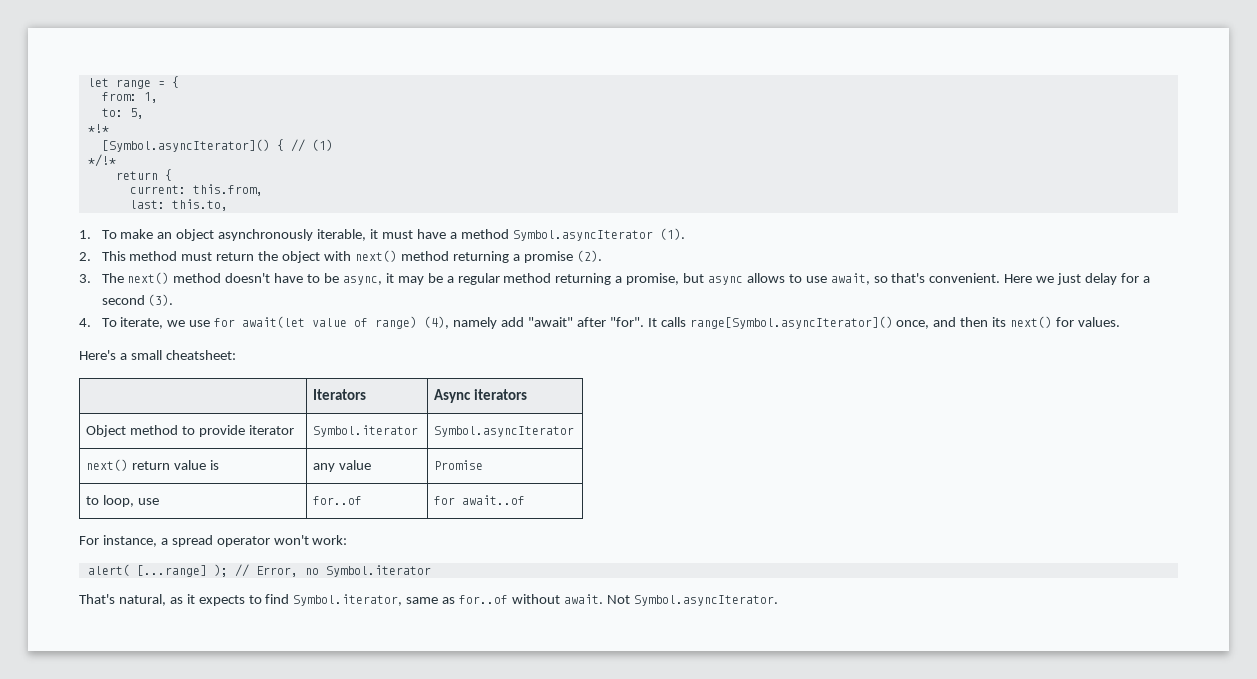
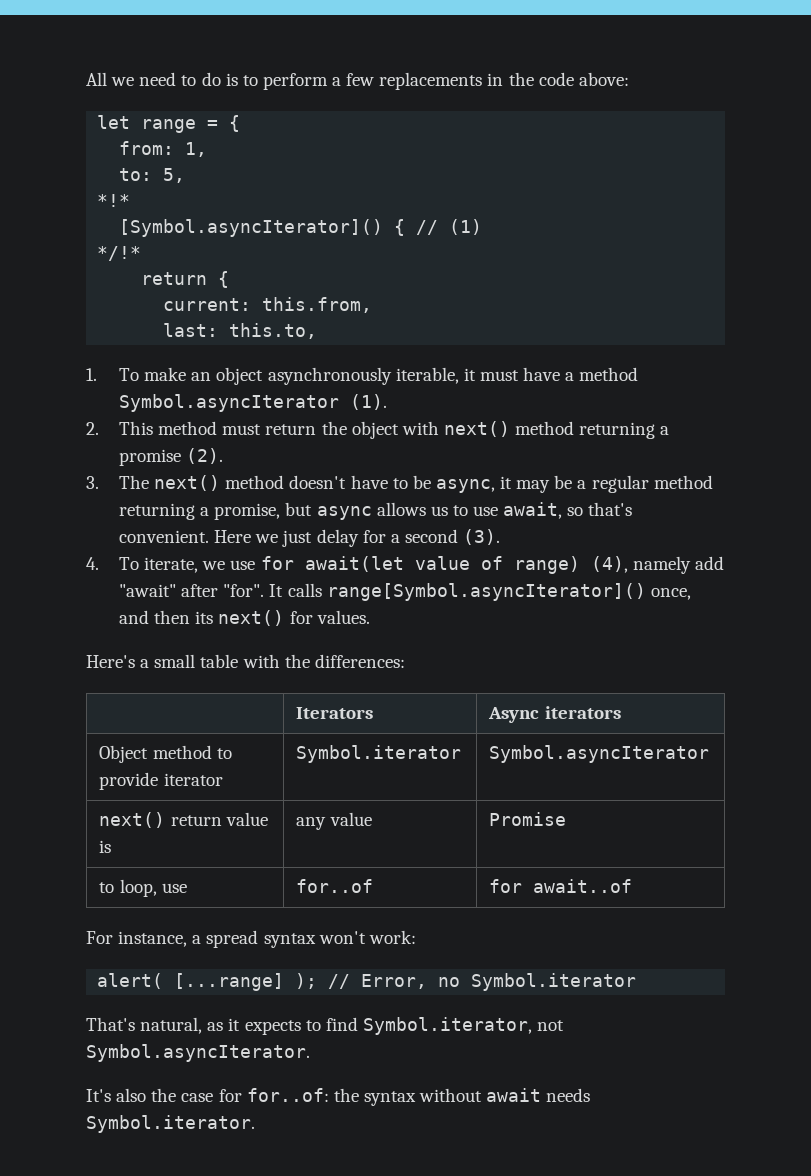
(87, 82) none -> [86,72,629,90] All we need to do is to perform a few replacements in the code above: //
(785, 278) none -> [430,506,448,516] us
[165,350,236,360] cheatsheet: -> [200,654,405,668] table with the differences:
[216,536,270,547] operator -> [263,933,316,948] syntax
[406,594,778,606] same as for..of without await. Not Symbol.asyncIterator. -> [537,1020,565,1031] [86,1044,310,1062] [86,1088,591,1106] [86,1115,255,1133] not Symbol.asyncIterator. // It's also the case for for..of: the syntax without await needs Symbol.iterator.

